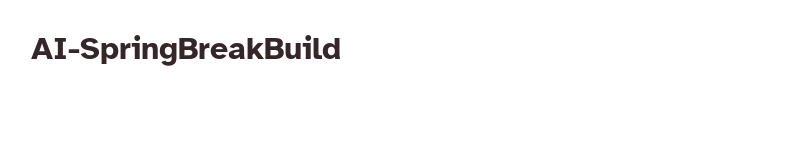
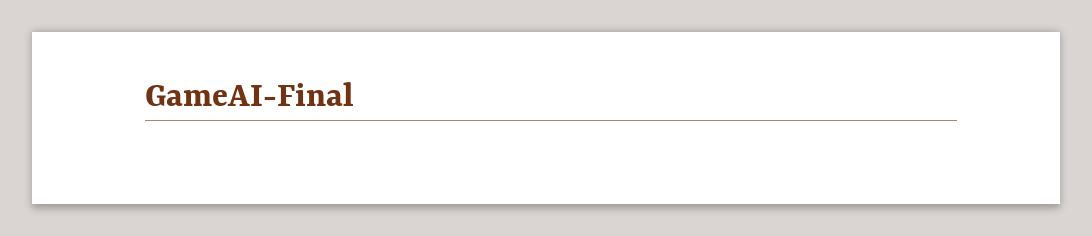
[31,35,341,66] AI-SpringBreakBuild -> [145,82,354,106] GameAI-Final

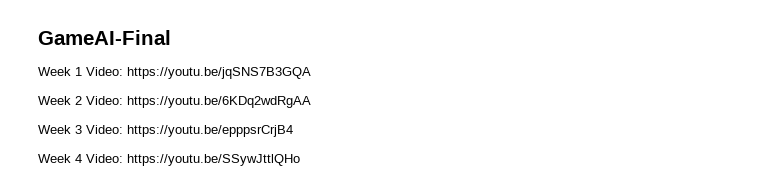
(354, 94) none -> [38,67,311,79] [38,96,311,108] [38,125,293,137] [38,154,300,166] // Week 1 Video: https://youtu.be/jqSNS7B3GQA // Week 2 Video: https://youtu.be/6KDq2wdRgAA // Week 3 Video: https://youtu.be/epppsrCrjB4 // Week 4 Video: https://youtu.be/SSywJttlQHo

